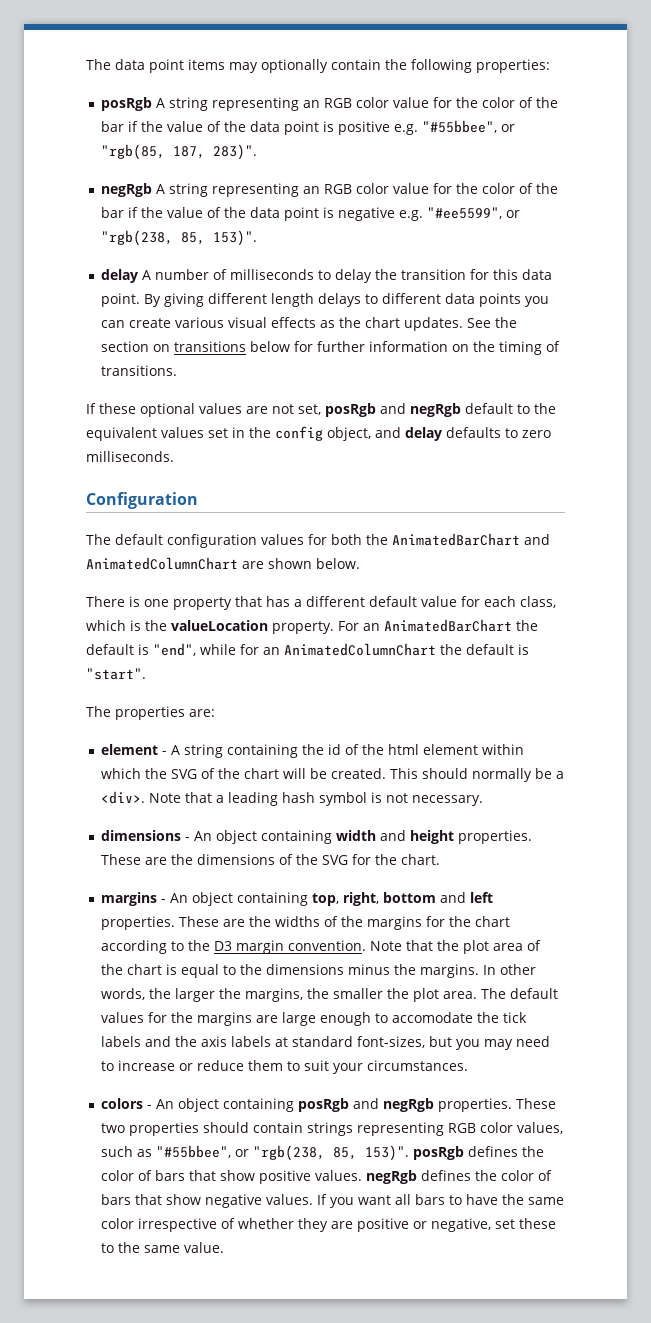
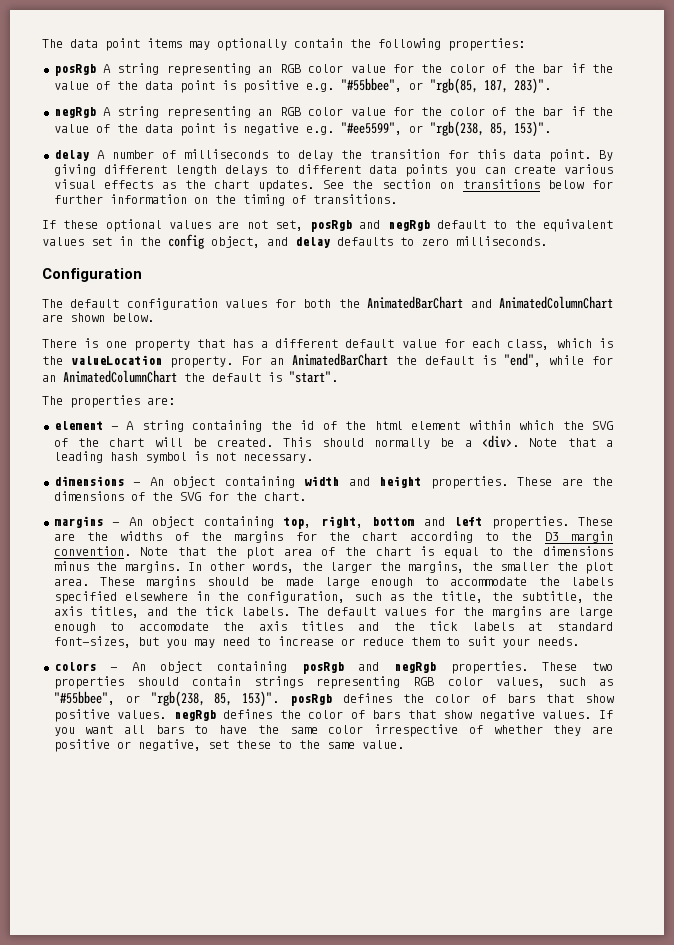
(478, 995) none -> [99,576,614,588] [53,591,614,604] [53,606,290,618] These margins should be made large enough to accommodate the labels specified elsewhere in the configuration, such as the title, the subtitle, the axis titles, and the tick labels.
[503,1012,528,1023] [101,1036,228,1047] tick labels and the axis -> [258,621,459,631] axis titles and the tick
[367,1060,469,1071] circumstances. -> [536,637,579,646] needs.

